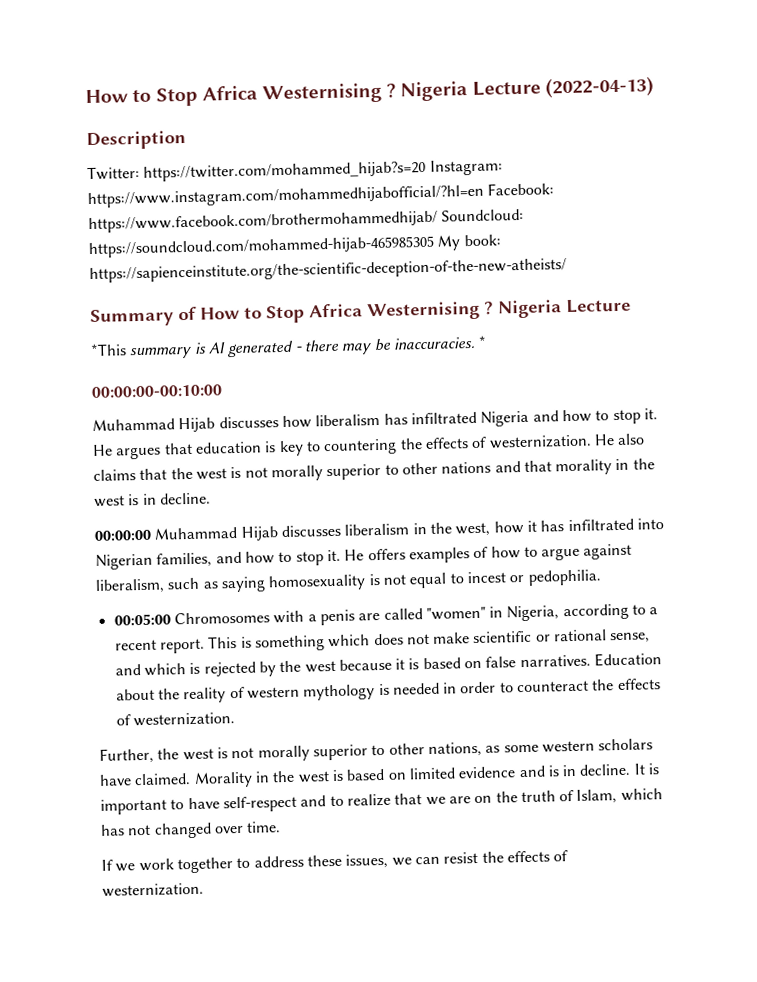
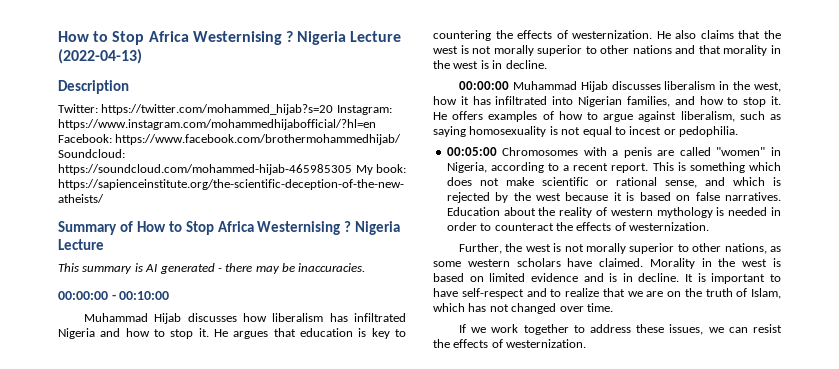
[90,343,127,356] *This -> [58,263,79,272] This
[478,335,488,348] [91,384,222,398] * // 00:00:00-00:10:00 -> [58,291,170,300] // 00:00:00 - 00:10:00

